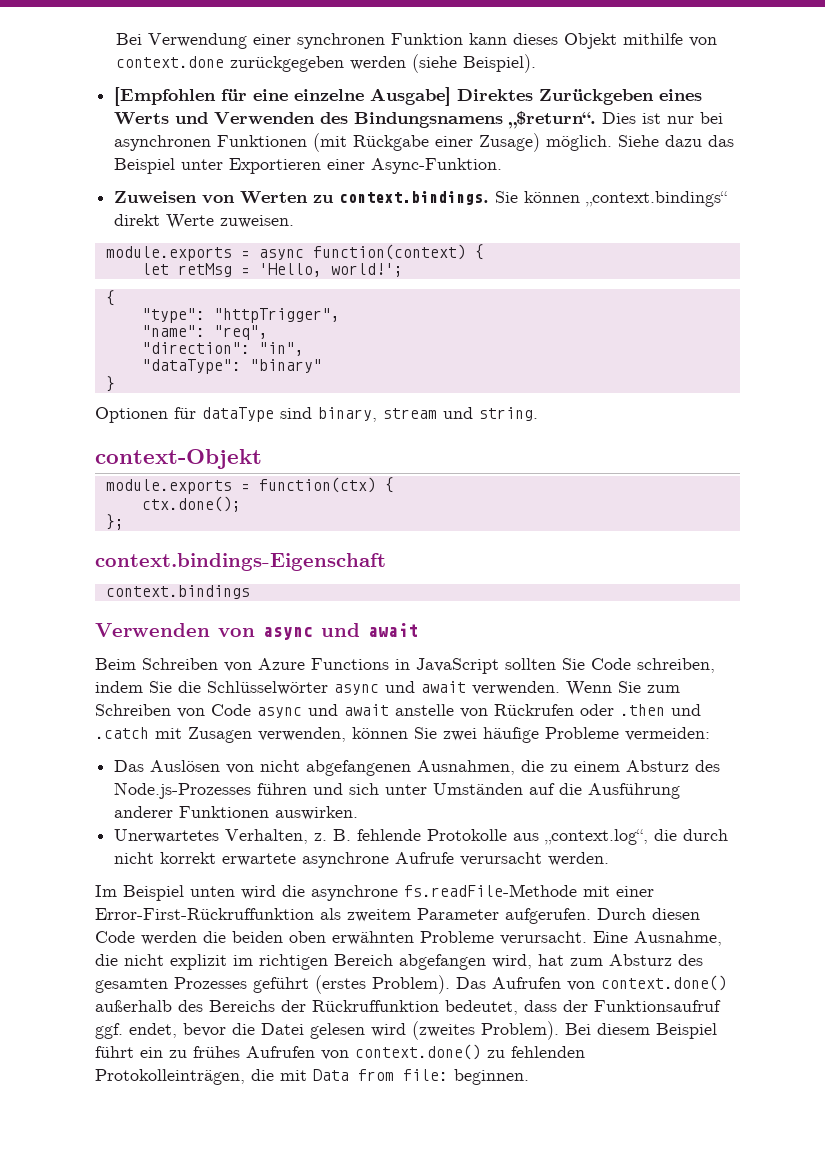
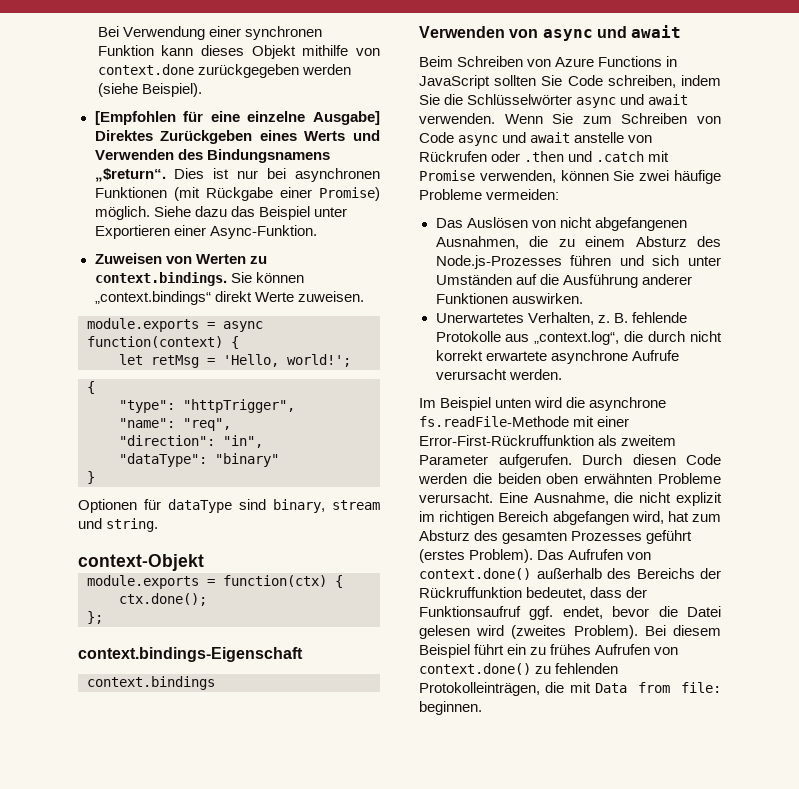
[479,133,541,152] Zusage) -> [319,187,380,201] Promise)
[188,727,252,743] Zusagen -> [419,170,475,181] Promise

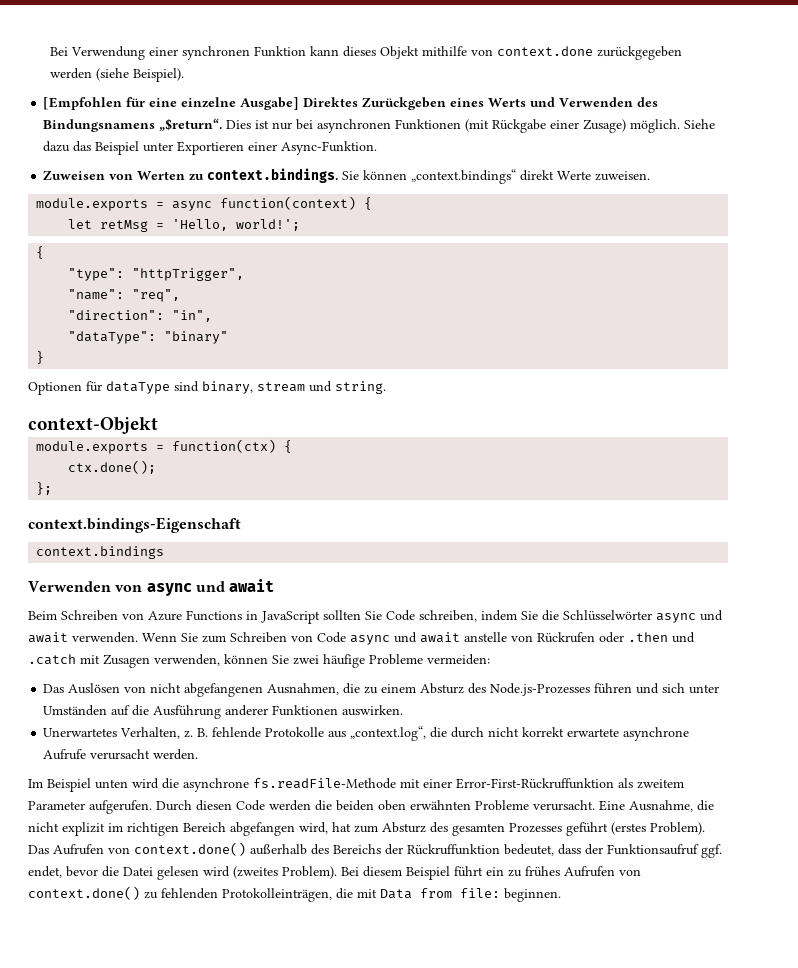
[319,187,380,201] Promise) -> [583,119,627,133] Zusage)
[419,170,475,181] Promise -> [103,654,150,668] Zusagen

